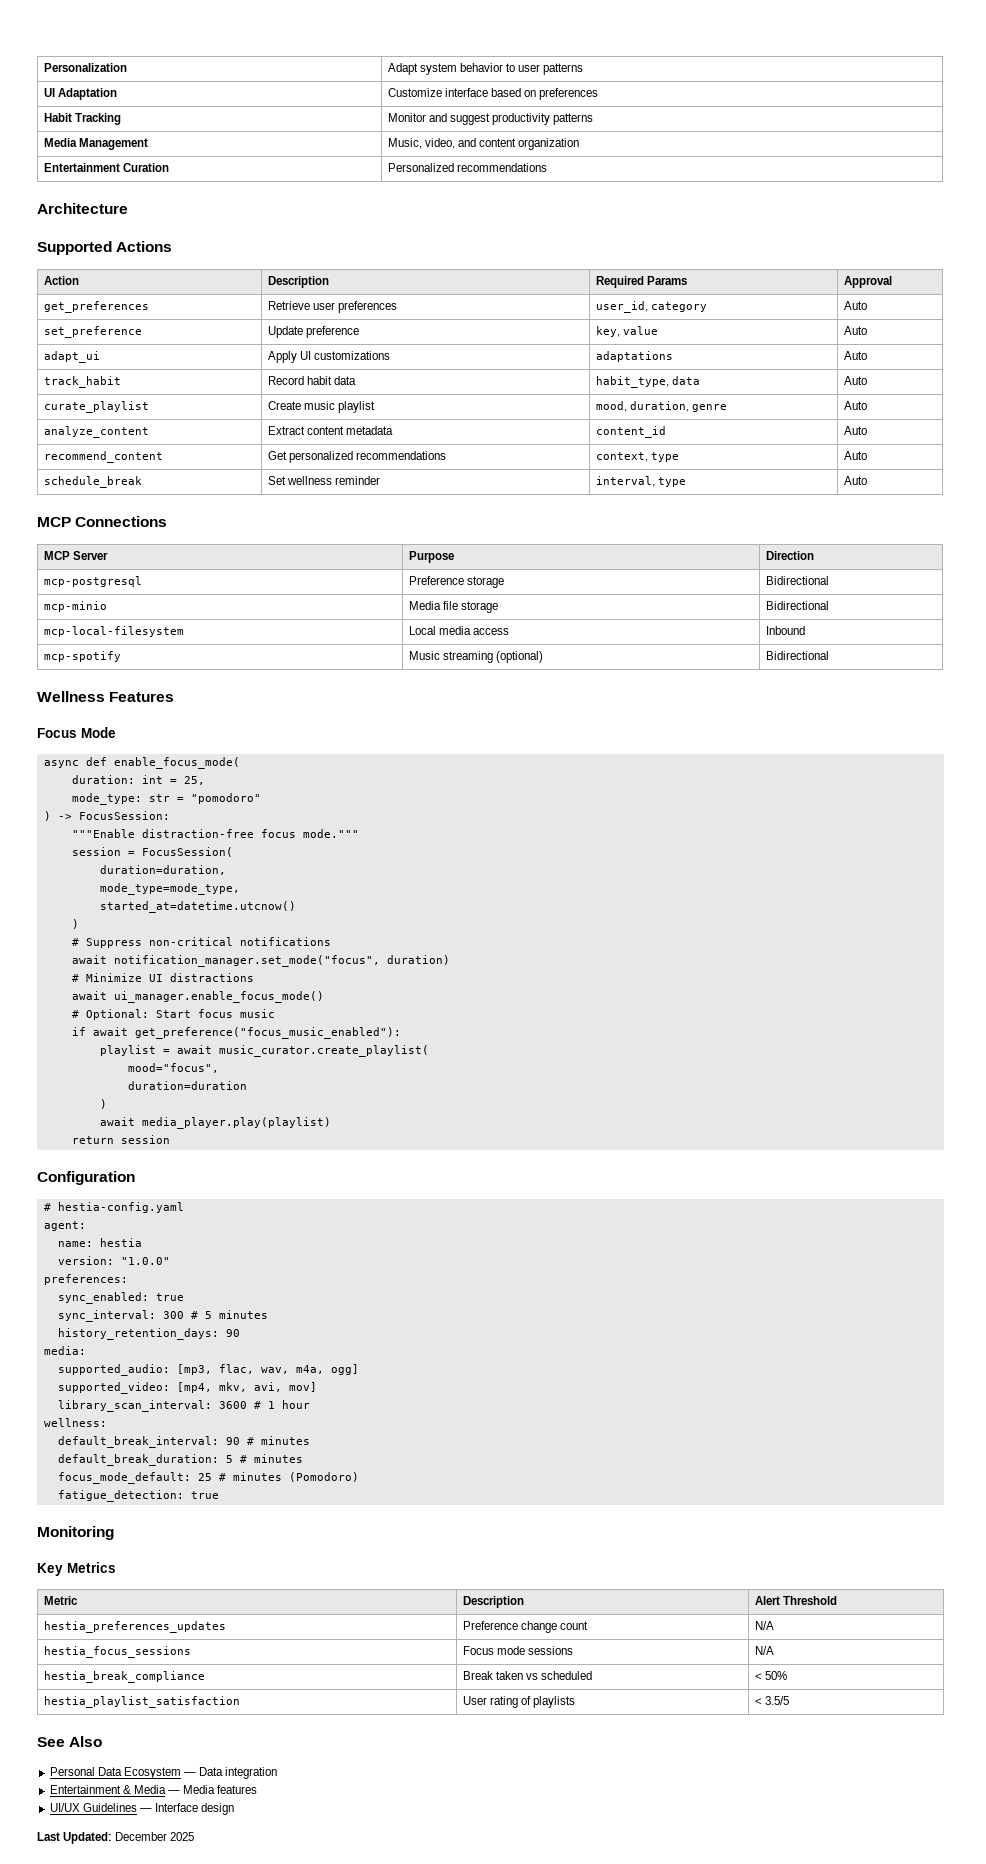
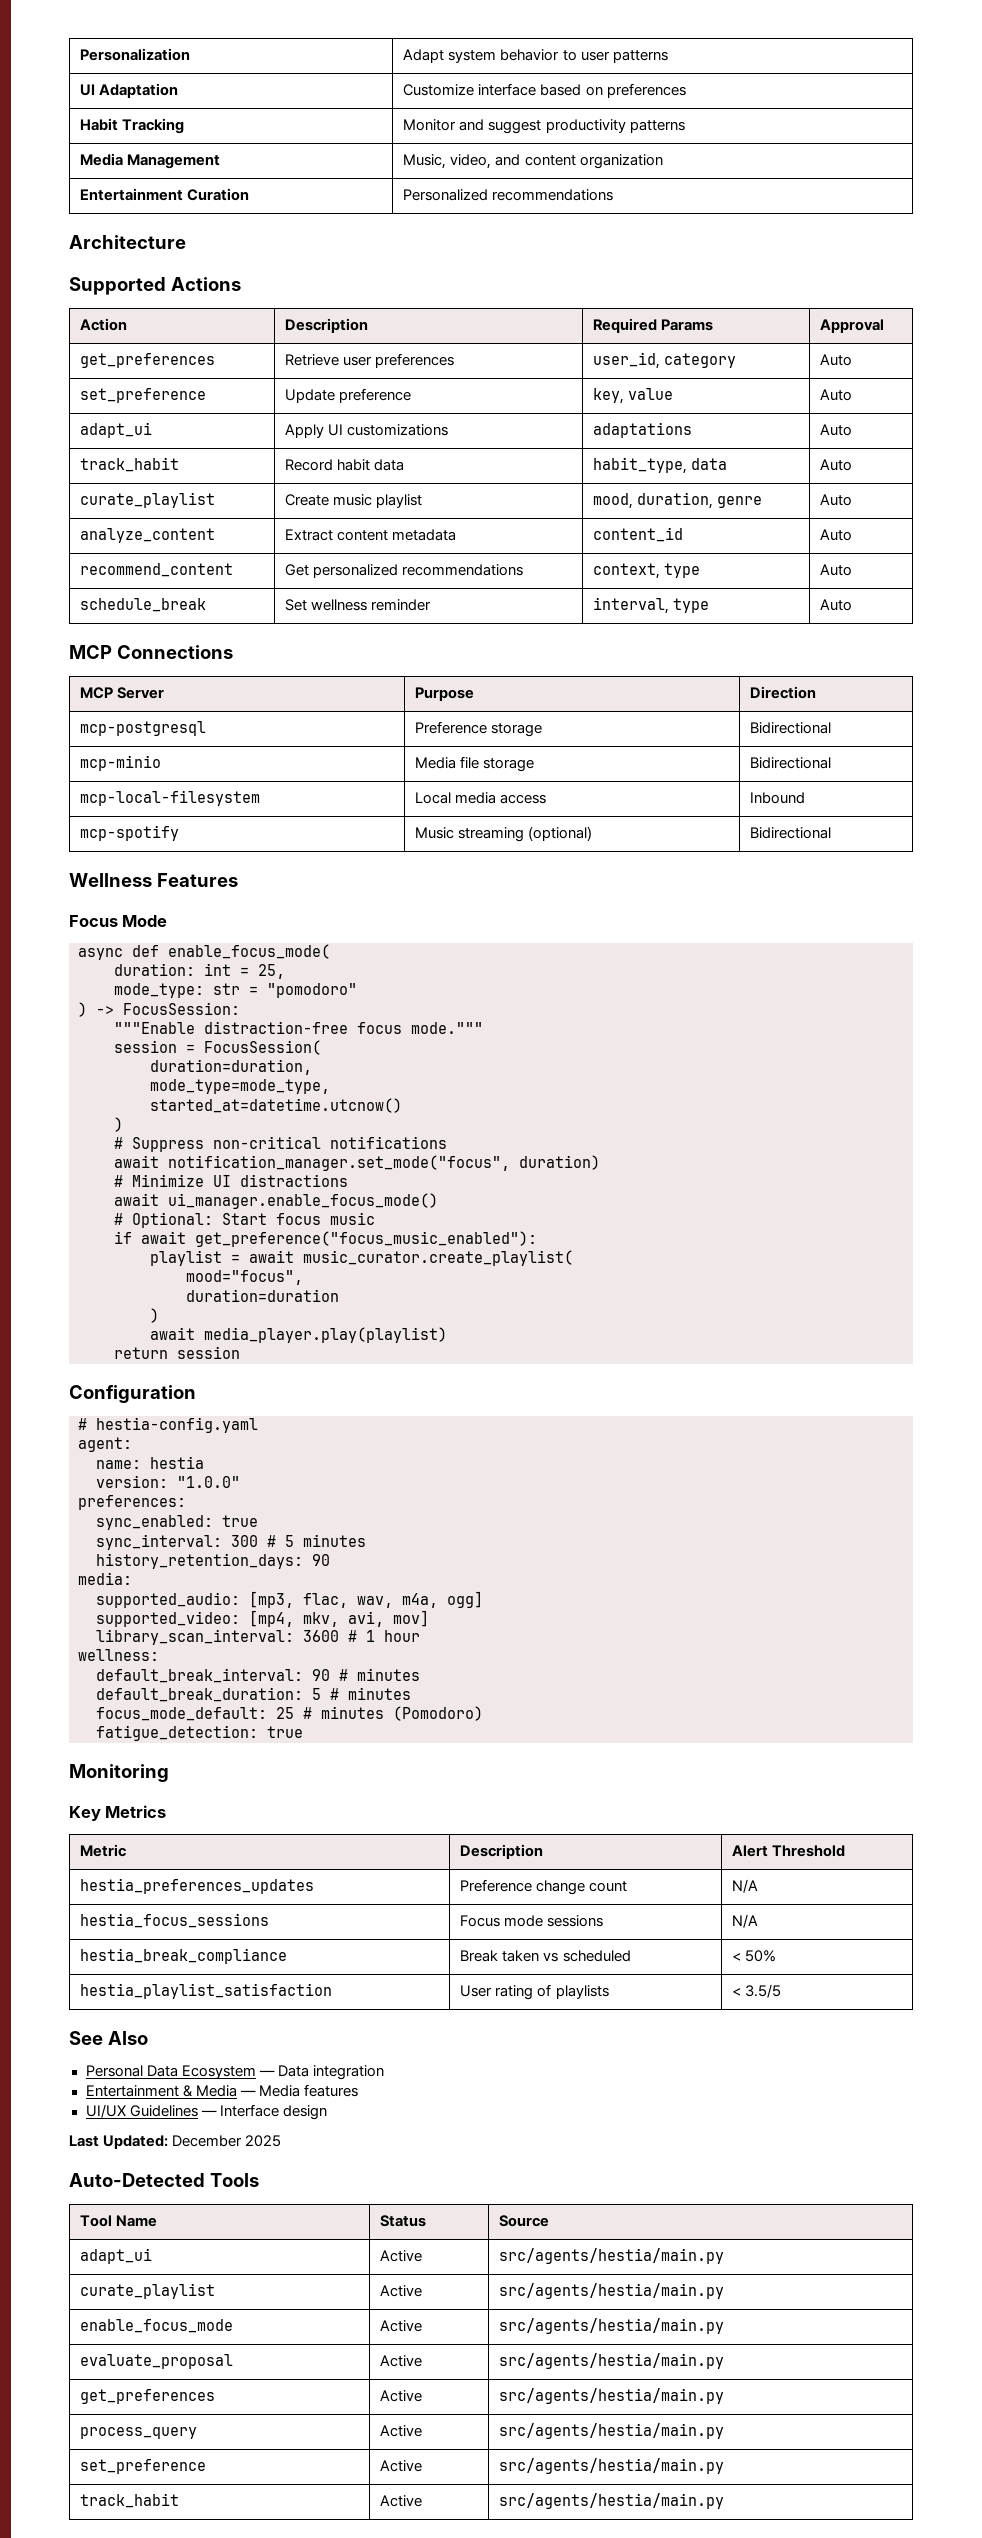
(195, 1836) none -> [69,2173,259,2187] [80,2215,158,2227] [380,2215,427,2227] [499,2215,550,2227] [80,2248,153,2264] [380,2250,423,2262] [499,2248,725,2264] [80,2283,216,2299] [380,2285,423,2297] [499,2283,725,2299] [80,2319,234,2333] [380,2320,423,2332] [499,2318,725,2334] [80,2354,234,2369] [380,2355,423,2367] [499,2353,725,2369] [80,2389,216,2404] [380,2390,423,2402] [499,2388,725,2404] [80,2427,198,2439] [380,2425,423,2437] [499,2423,725,2439] [80,2459,207,2474] [380,2460,423,2472] [499,2458,725,2474] [80,2493,180,2508] [380,2495,423,2507] [499,2493,725,2509] // Auto-Detected Tools // Tool Name | Status | Source // adapt_ui | Active | src/agents/hestia/main.py // curate_playlist | Active | src/agents/hestia/main.py // enable_focus_mode | Active | src/agents/hestia/main.py // evaluate_proposal | Active | src/agents/hestia/main.py // get_preferences | Active | src/agents/hestia/main.py // process_query | Active | src/agents/hestia/main.py // set_preference | Active | src/agents/hestia/main.py // track_habit | Active | src/agents/hestia/main.py

